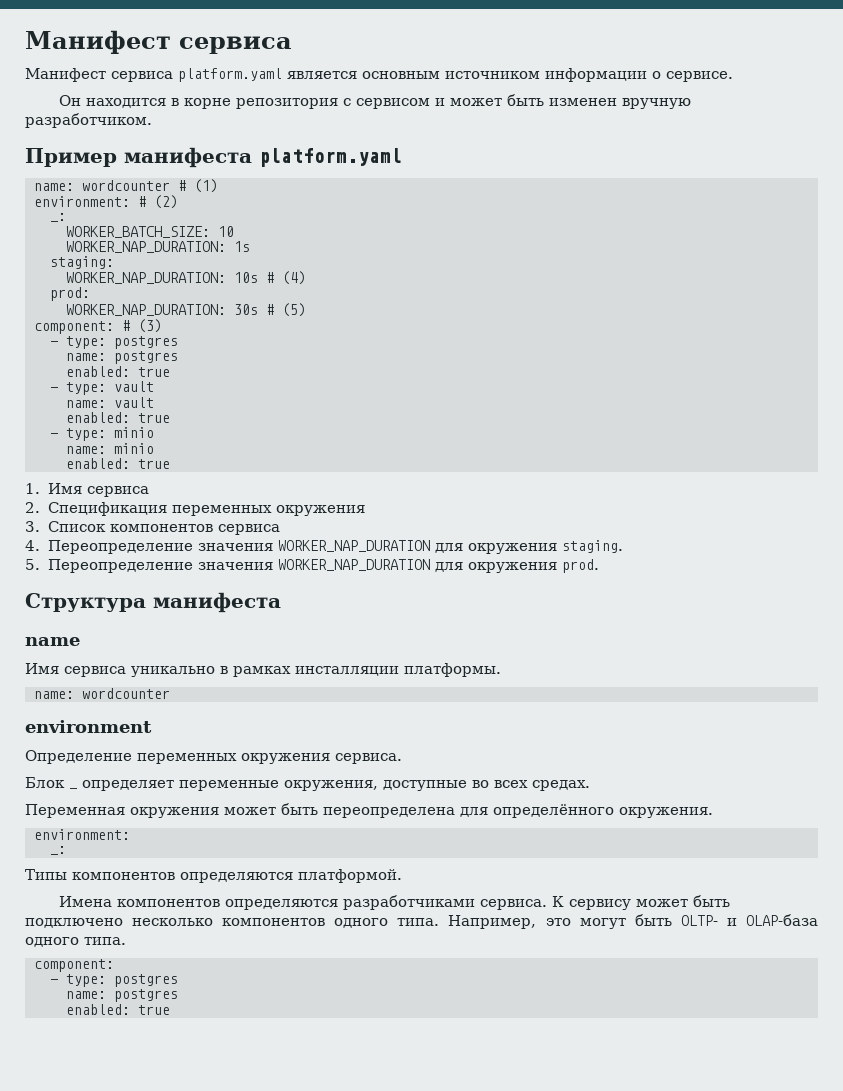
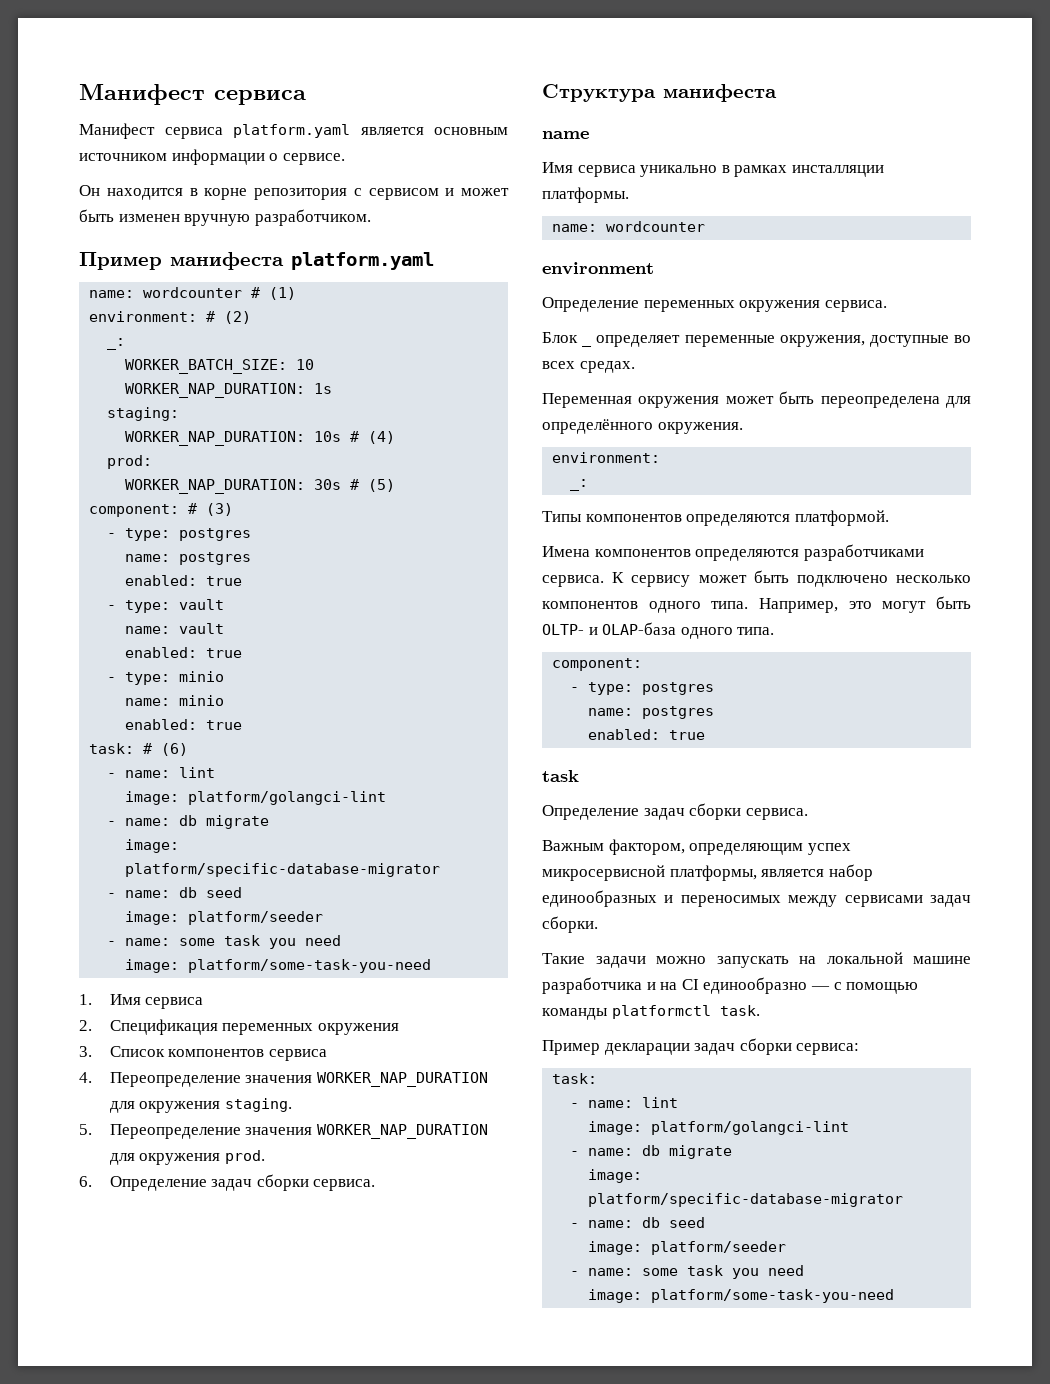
(170, 464) none -> [89,743,189,756] [107,767,216,778] [125,791,387,805] [107,815,270,829] [125,839,180,853] [125,863,441,877] [107,887,243,898] [125,911,324,925] [107,935,342,949] [125,959,432,973] // task: # (6) // - name: lint // image: platform/golangci-lint // - name: db migrate // image: platform/specific-database-migrator // - name: db seed // image: platform/seeder // - name: some task you need // image: platform/some-task-you-need
(599, 566) none -> [79,1174,376,1191] // 6. Определение задач сборки сервиса.
(170, 1010) none -> [542,770,579,782] [542,803,808,820] [542,839,851,855] [542,864,873,881] [542,890,971,907] [542,916,598,933] [542,952,971,968] [542,977,919,994] [542,1005,760,1020] [542,1038,860,1055] [552,1073,598,1084] [570,1097,679,1108] [588,1121,850,1135] [570,1145,733,1159] [588,1169,643,1183] [588,1193,904,1207] [570,1217,706,1228] [588,1241,787,1255] [570,1265,805,1279] [588,1289,895,1303] // task // Определение задач сборки сервиса. // Важным фактором, определяющим успех микросервисной платформы, является набор единообразных и переносимых между сервисами задач сборки. // Такие задачи можно запускать на локальной машине разработчика и на CI единообразно — с помощью команды platformctl task. // Пример декларации задач сборки сервиса: // task: // - name: lint // image: platform/golangci-lint // - name: db migrate // image: platform/specific-database-migrator // - name: db seed // image: platform/seeder // - name: some task you need // image: platform/some-task-you-need

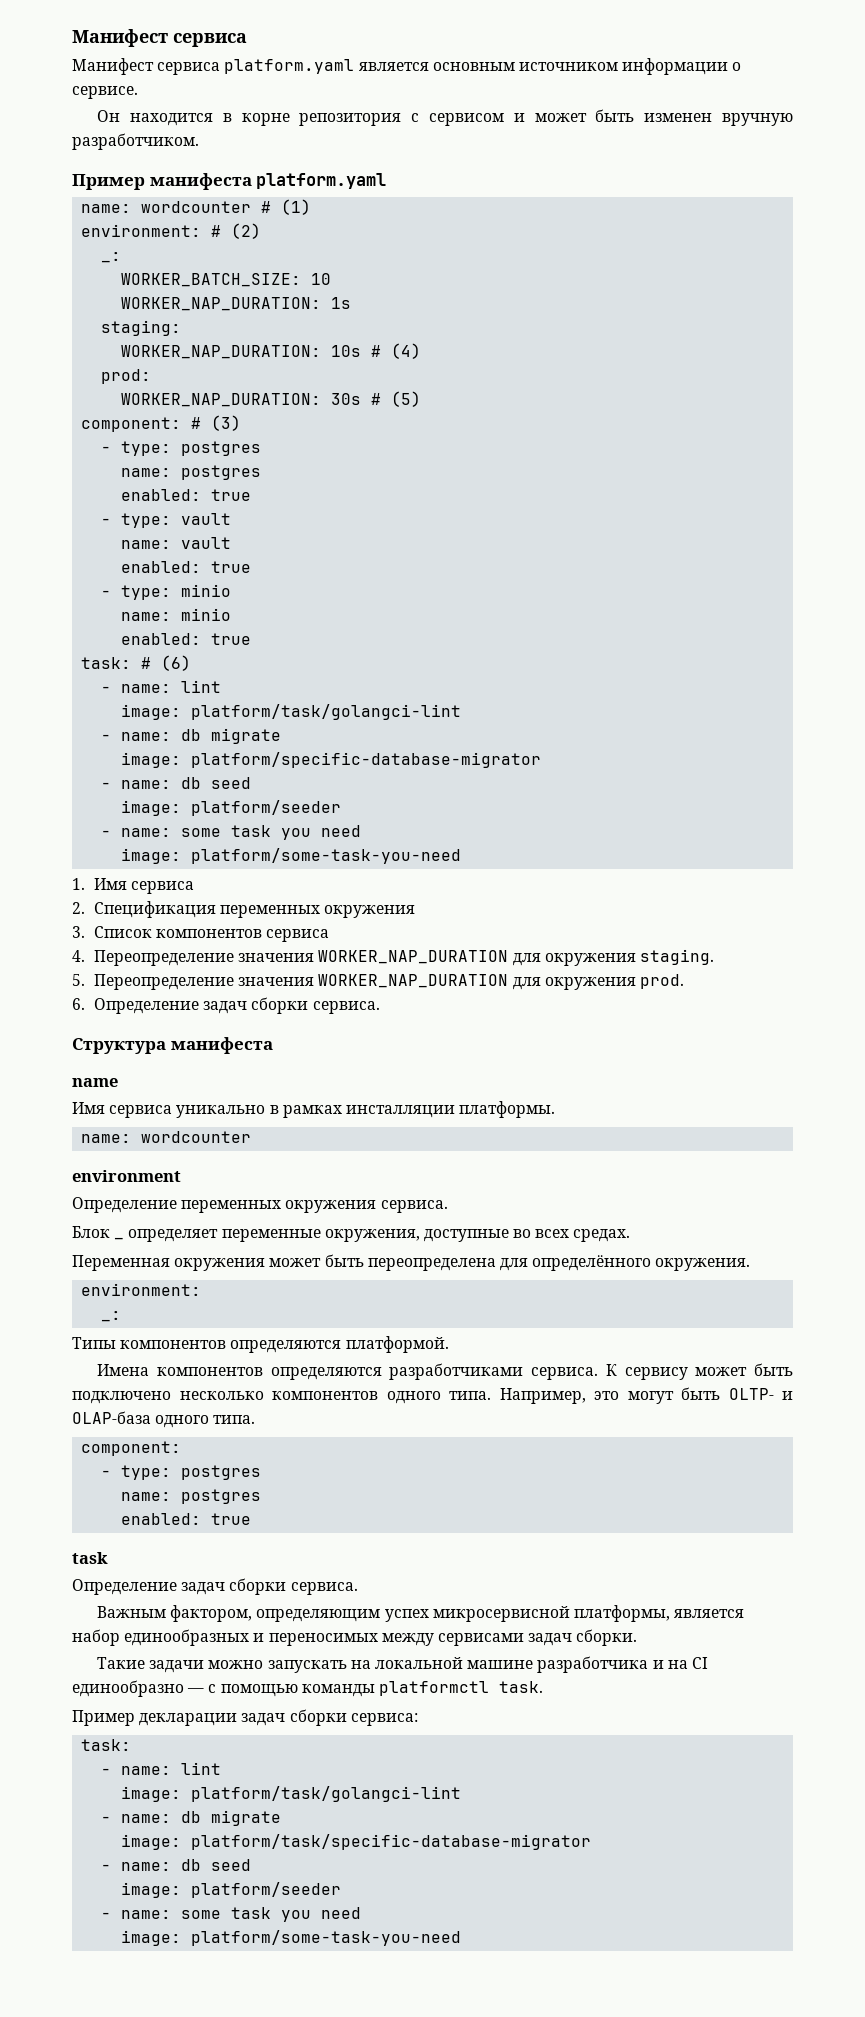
[188,791,387,805] platform/golangci-lint -> [191,704,462,720] platform/task/golangci-lint
[651,1121,850,1135] [570,1145,733,1159] [588,1169,643,1183] [588,1193,904,1207] platform/golangci-lint // - name: db migrate // image: platform/specific-database-migrator -> [191,1786,462,1802] [101,1810,282,1826] [121,1834,592,1850] platform/task/golangci-lint // - name: db migrate // image: platform/task/specific-database-migrator

